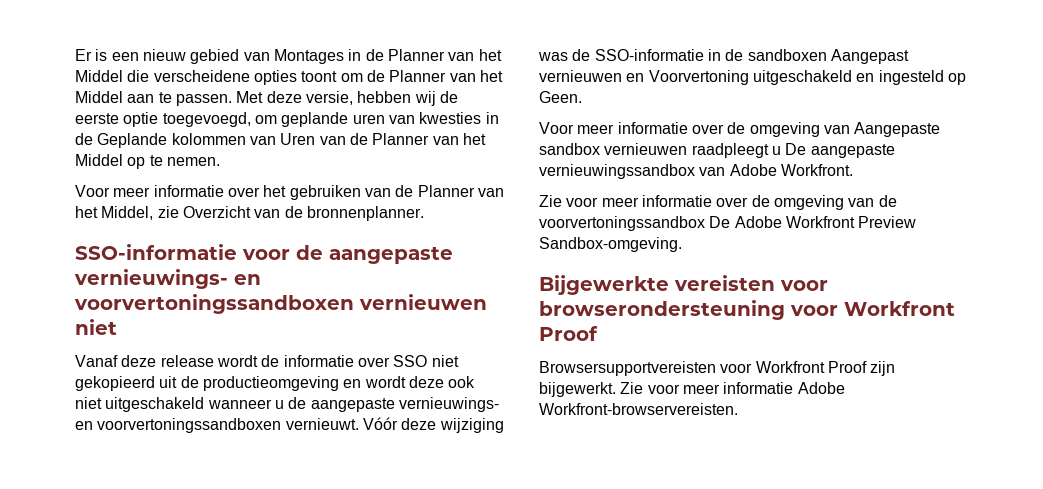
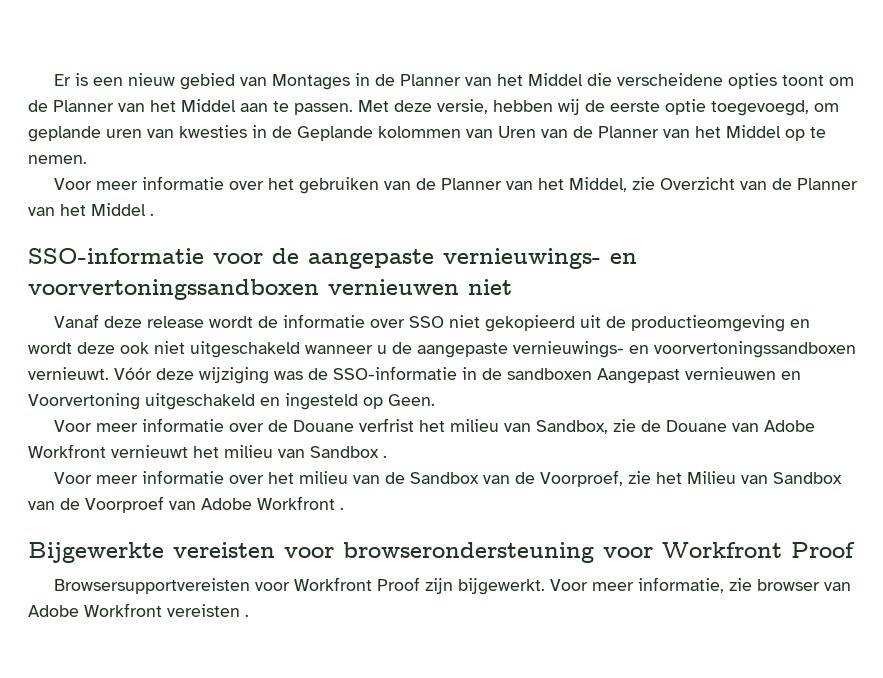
[306,206,424,221] bronnenplanner. -> [797,178,859,190] [28,203,154,216] Planner van het Middel .
[749,122,941,137] [539,143,895,158] [539,164,853,179] [539,195,897,210] [539,216,917,231] [539,237,682,252] omgeving van Aangepaste sandbox vernieuwen raadpleegt u De aangepaste vernieuwingssandbox van Adobe Workfront. // Zie voor meer informatie over de omgeving van de voorvertoningssandbox De Adobe Workfront Preview Sandbox-omgeving. -> [293,418,816,434] [28,444,387,458] [54,470,843,487] [28,496,344,513] Douane verfrist het milieu van Sandbox, zie de Douane van Adobe Workfront vernieuwt het milieu van Sandbox . // Voor meer informatie over het milieu van de Sandbox van de Voorproef, zie het Milieu van Sandbox van de Voorproef van Adobe Workfront .
[620,382,845,394] [539,403,738,415] Zie voor meer informatie Adobe Workfront-browservereisten. -> [550,577,852,593] [28,603,249,617] Voor meer informatie, zie browser van Adobe Workfront vereisten .

